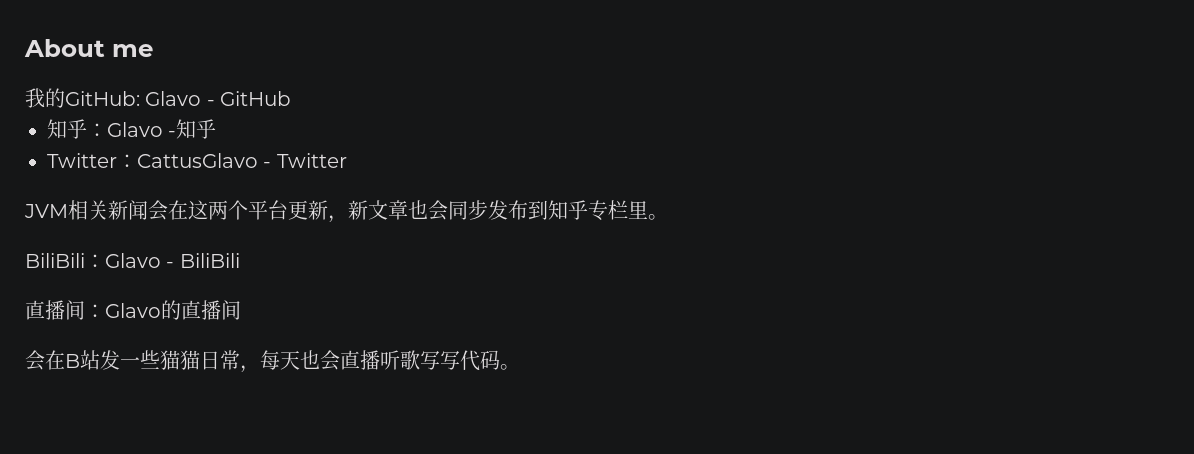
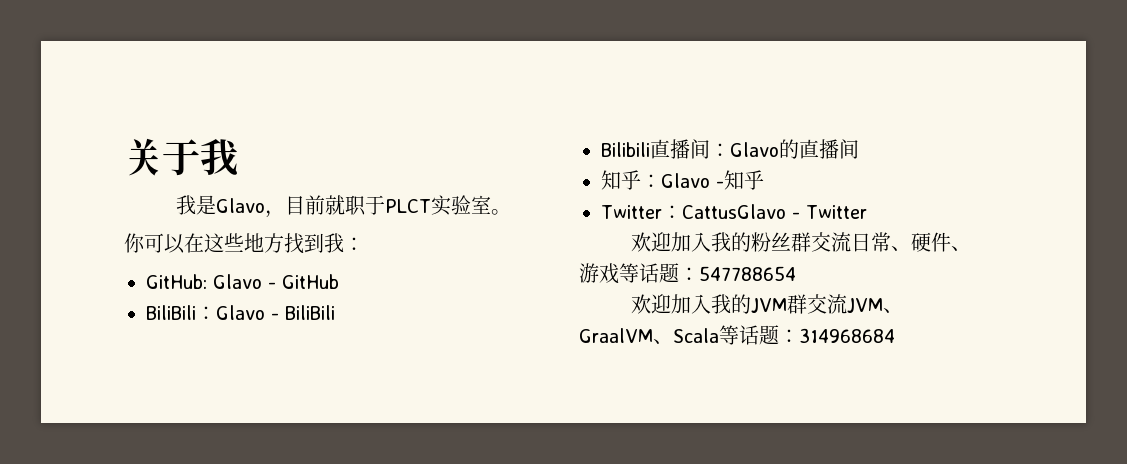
[24,39,153,57] [25,88,292,108] About me // 我的GitHub: Glavo - GitHub -> [124,138,238,176] [175,195,511,218] [124,233,364,254] [146,274,339,289] [146,305,335,320] [601,139,859,159] 关于我 // 我是Glavo，目前就职于PLCT实验室。 // 你可以在这些地方找到我： // GitHub: Glavo - GitHub // BiliBili：Glavo - BiliBili // Bilibili直播间：Glavo的直播间
[24,200,668,223] [25,253,240,268] [25,300,241,320] [25,350,520,373] JVM相关新闻会在这两个平台更新，新文章也会同步发布到知乎专栏里。 // BiliBili：Glavo - BiliBili // 直播间：Glavo的直播间 // 会在B站发一些猫猫日常，每天也会直播听歌写写代码。 -> [630,232,971,252] [579,263,796,284] [630,294,903,314] [579,325,895,345] 欢迎加入我的粉丝群交流日常、硬件、游戏等话题：547788654 // 欢迎加入我的JVM群交流JVM、GraalVM、Scala等话题：314968684

